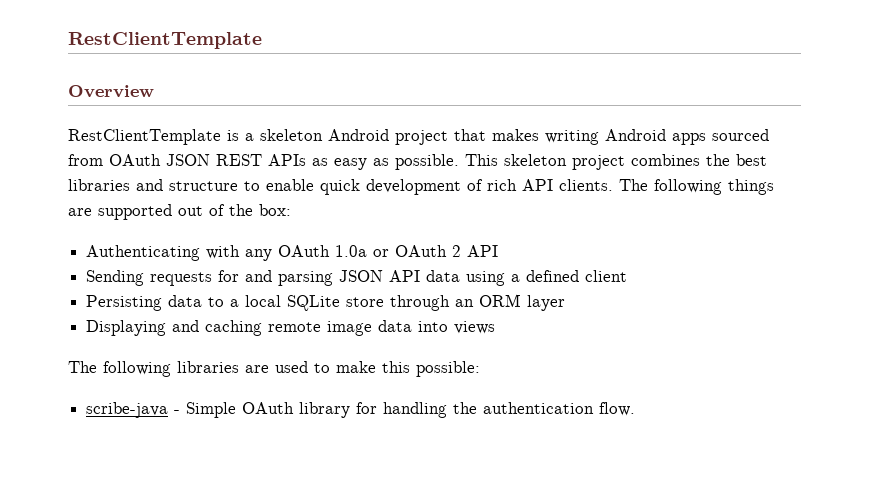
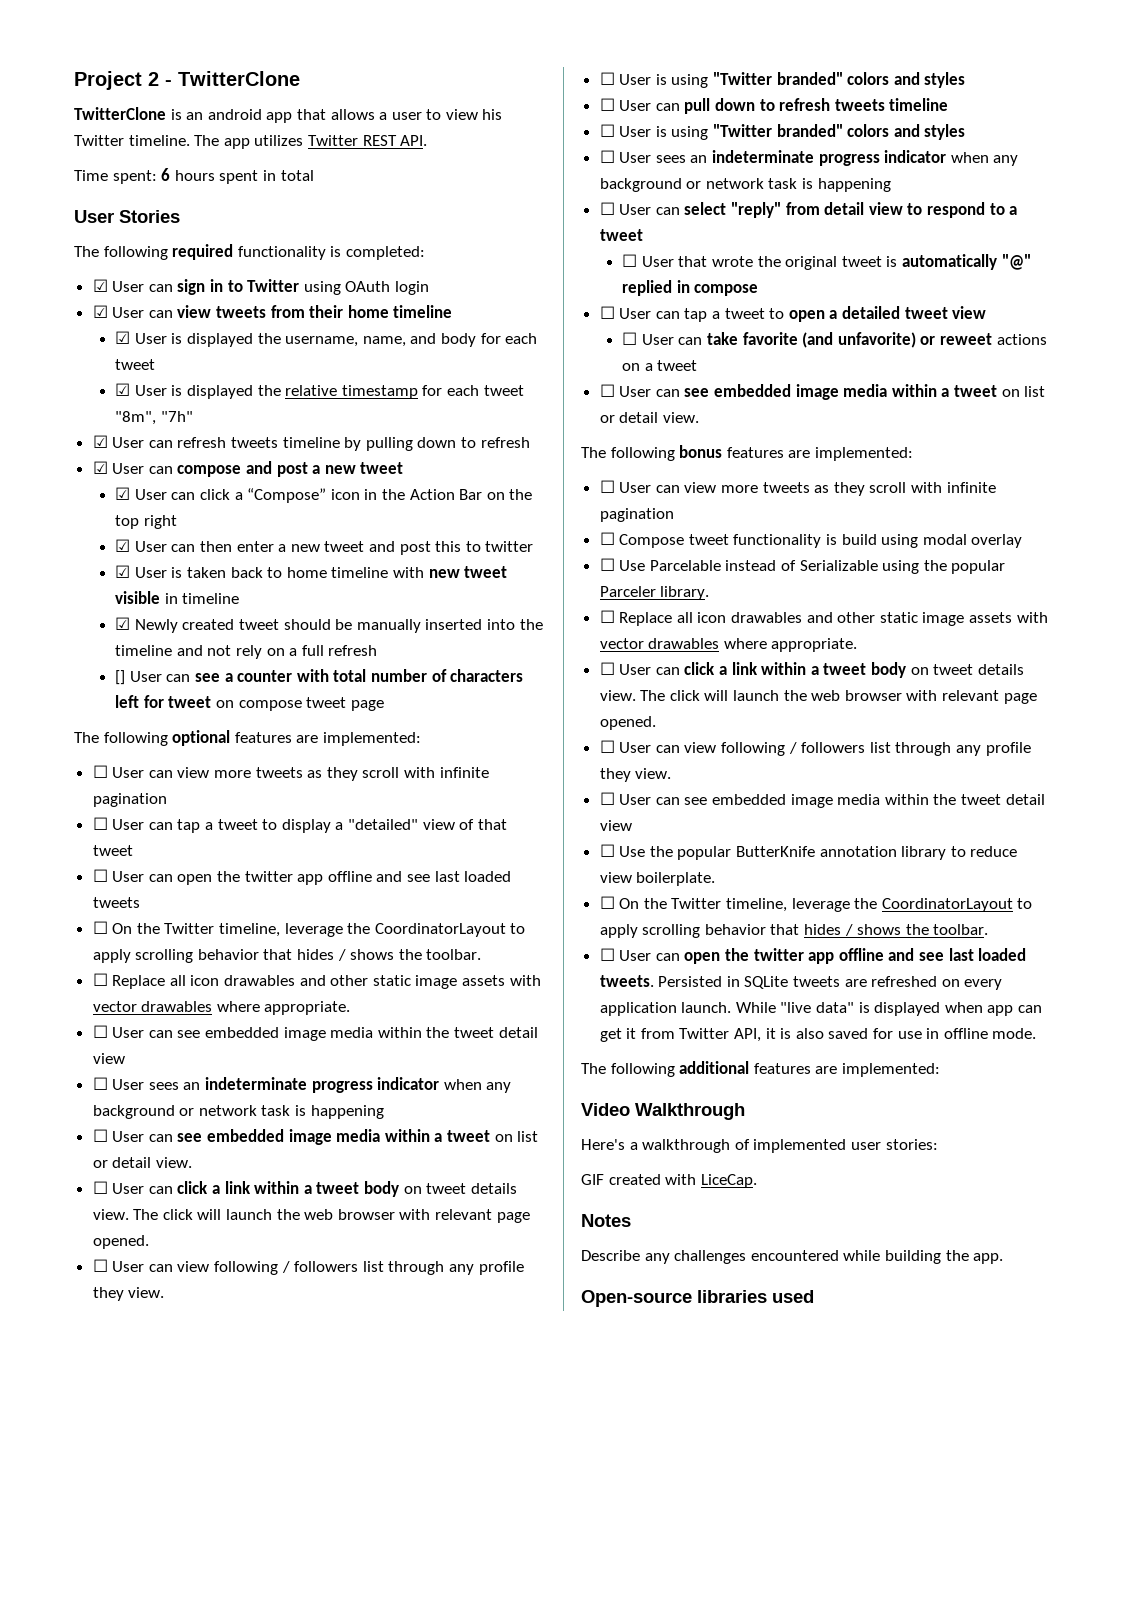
[68,32,262,49] [68,85,154,98] [68,129,769,145] [68,154,767,170] [68,179,774,195] [68,204,291,220] [86,245,499,261] [86,270,628,286] [86,294,566,311] [86,320,496,336] [68,361,480,377] [86,402,636,418] RestClientTemplate // Overview // RestClientTemplate is a skeleton Android project that makes writing Android apps sourced from OAuth JSON REST APIs as easy as possible. This skeleton project combines the best libraries and structure to enable quick development of rich API clients. The following things are supported out of the box: // Authenticating with any OAuth 1.0a or OAuth 2 API // Sending requests for and parsing JSON API data using a defined client // Persisting data to a local SQLite store through an ORM layer // Displaying and caching remote image data into views // The following libraries are used to make this possible: // scribe-java - Simple OAuth library for handling the authentication flow. -> [74,71,300,90] [74,107,503,123] [74,135,428,149] [74,168,314,184] [74,210,180,223] [74,244,425,260] [92,279,430,295] [92,305,453,318] [115,331,538,347] [115,359,156,370] [115,383,524,399] [115,411,193,425] [92,435,530,451] [92,461,404,477] [115,487,533,503] [115,515,177,529] [115,539,534,555] [115,565,508,578] [115,591,240,604] [115,617,543,633] [115,645,378,659] [115,669,524,685] [115,695,384,711] [74,730,421,746] [92,765,489,781] [92,793,167,807] [92,817,507,833] [92,845,133,856] [92,869,512,885] [92,897,140,908] [92,921,526,937] [92,949,482,963] [92,973,541,989] [92,1001,351,1015] [92,1025,538,1041] [92,1053,125,1064] [92,1077,512,1093] [92,1105,384,1119] [92,1129,539,1145] [92,1157,192,1168] [92,1181,517,1197] [92,1209,530,1223] [92,1235,149,1249] [92,1259,524,1275] [92,1287,165,1301] [599,72,966,88] [599,98,949,114] [599,124,966,140] [599,150,1019,166] [599,178,891,192] [599,202,1018,218] [599,229,643,241] [622,254,1031,270] [622,280,759,296] [599,306,987,322] [622,332,1047,348] [622,360,698,371] [599,384,1046,400] [599,412,699,423] [581,445,913,461] [599,480,996,496] [599,508,674,522] [599,532,1023,548] [599,558,1006,574] [599,586,710,600] [599,610,1048,626] [599,638,858,652] [599,662,1024,678] [599,690,1037,704] [599,716,656,730] [599,740,1031,756] [599,768,672,782] [599,792,1045,808] [599,820,632,831] [599,844,1018,860] [599,872,716,886] [599,896,1033,912] [599,924,989,938] [599,948,1027,964] [599,975,1003,990] [599,1002,1043,1016] [599,1028,1037,1042] [581,1061,940,1077] [581,1103,745,1120] [581,1139,938,1153] [581,1174,757,1188] [581,1214,631,1227] [581,1250,1004,1264] [581,1290,814,1307] Project 2 - TwitterClone // TwitterClone is an android app that allows a user to view his Twitter timeline. The app utilizes Twitter REST API. // Time spent: 6 hours spent in total // User Stories // The following required functionality is completed: // ☑ User can sign in to Twitter using OAuth login // ☑ User can view tweets from their home timeline // ☑ User is displayed the username, name, and body for each tweet // ☑ User is displayed the relative timestamp for each tweet "8m", "7h" // ☑ User can refresh tweets timeline by pulling down to refresh // ☑ User can compose and post a new tweet // ☑ User can click a “Compose” icon in the Action Bar on the top right // ☑ User can then enter a new tweet and post this to twitter // ☑ User is taken back to home timeline with new tweet visible in timeline // ☑ Newly created tweet should be manually inserted into the timeline and not rely on a full refresh // [] User can see a counter with total number of characters left for tweet on compose tweet page // The following optional features are implemented: // ☐ User can view more tweets as they scroll with infinite pagination // ☐ User can tap a tweet to display a "detailed" view of that tweet // ☐ User can open the twitter app offline and see last loaded tweets // ☐ On the Twitter timeline, leverage the CoordinatorLayout to apply scrolling behavior that hides / shows the toolbar. // ☐ Replace all icon drawables and other static image assets with vector drawables where appropriate. // ☐ User can see embedded image media within the tweet detail view // ☐ User sees an indeterminate progress indicator when any background or network task is happening // ☐ User can see embedded image media within a tweet on list or detail view. // ☐ User can click a link within a tweet body on tweet details view. The click will launch the web browser with relevant page opened. // ☐ User can view following / followers list through any profile they view. // ☐ User is using "Twitter branded" colors and styles // ☐ User can pull down to refresh tweets timeline // ☐ User is using "Twitter branded" colors and styles // ☐ User sees an indeterminate progress indicator when any background or network task is happening // ☐ User can select "reply" from detail view to respond to a tweet // ☐ User that wrote the original tweet is automatically "@" replied in compose // ☐ User can tap a tweet to open a detailed tweet view // ☐ User can take favorite (and unfavorite) or reweet actions on a tweet // ☐ User can see embedded image media within a tweet on list or detail view. // The following bonus features are implemented: // ☐ User can view more tweets as they scroll with infinite pagination // ☐ Compose tweet functionality is build using modal overlay // ☐ Use Parcelable instead of Serializable using the popular Parceler library. // ☐ Replace all icon drawables and other static image assets with vector drawables where appropriate. // ☐ User can click a link within a tweet body on tweet details view. The click will launch the web browser with relevant page opened. // ☐ User can view following / followers list through any profile they view. // ☐ User can see embedded image media within the tweet detail view // ☐ Use the popular ButterKnife annotation library to reduce view boilerplate. // ☐ On the Twitter timeline, leverage the CoordinatorLayout to apply scrolling behavior that hides / shows the toolbar. // ☐ User can open the twitter app offline and see last loaded tweets. Persisted in SQLite tweets are refreshed on every application launch. While "live data" is displayed when app can get it from Twitter API, it is also saved for use in offline mode. // The following additional features are implemented: // Video Walkthrough // Here's a walkthrough of implemented user stories: // GIF created with LiceCap. // Notes // Describe any challenges encountered while building the app. // Open-source libraries used

